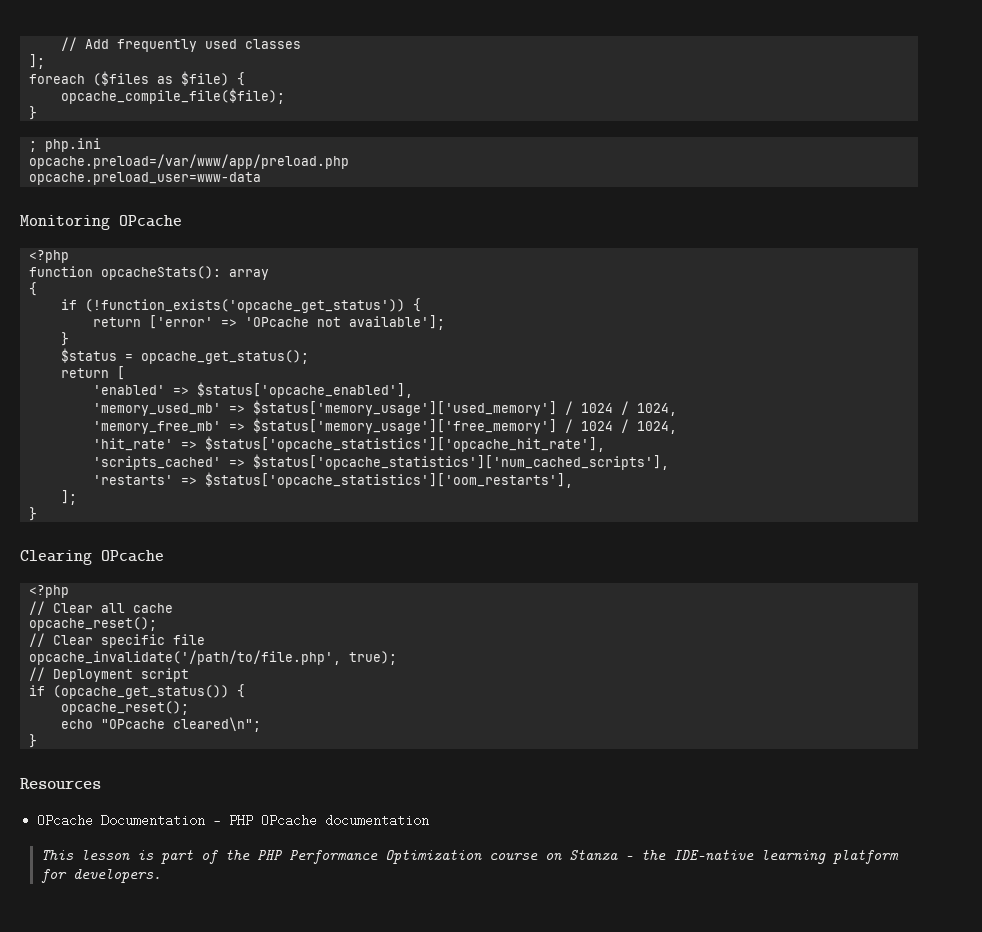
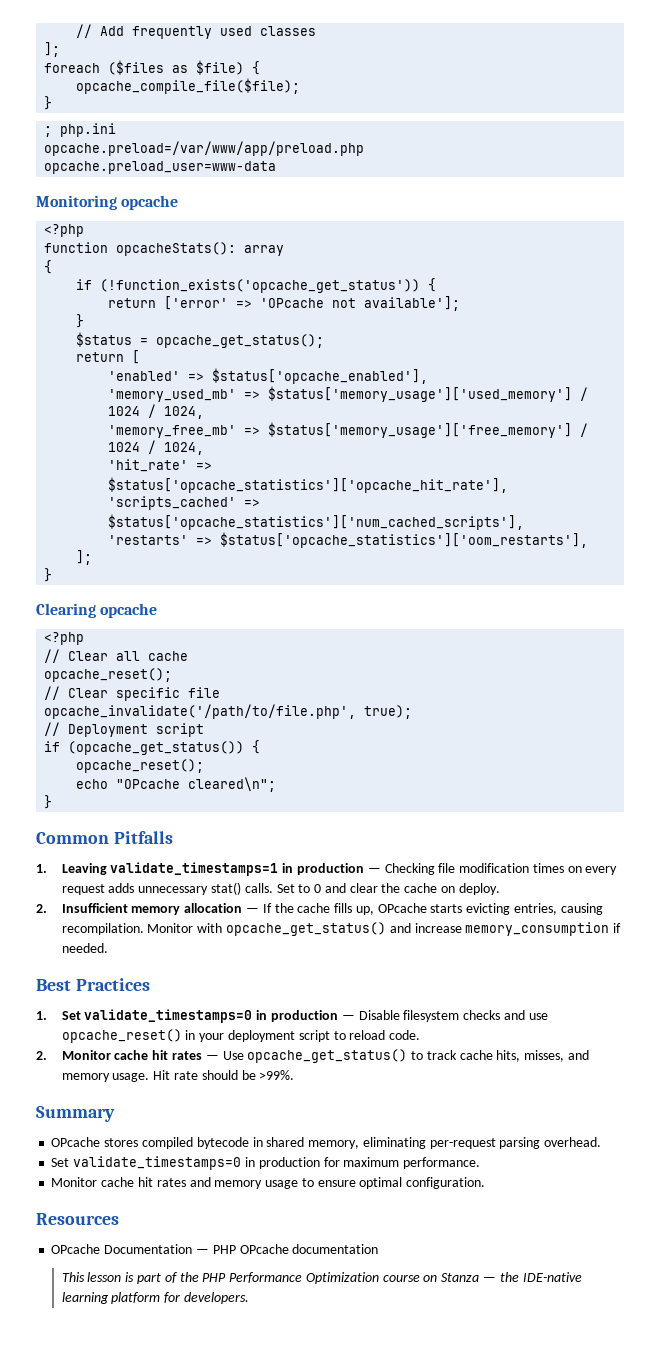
[119,215,182,227] OPcache -> [121,195,179,210] opcache
[101,550,164,562] OPcache -> [100,603,158,618] opcache
(38, 741) none -> [36,831,173,844] [36,862,618,876] [61,882,500,895] [36,903,603,915] [61,922,622,936] [61,943,108,953] [36,978,150,991] [36,1009,548,1023] [61,1029,421,1043] [36,1049,589,1063] [61,1070,295,1082] [36,1106,115,1122] [51,1137,602,1149] [51,1156,481,1170] [51,1177,486,1189] // Common Pitfalls // 1. Leaving validate_timestamps=1 in production — Checking file modification times on every request adds unnecessary stat() calls. Set to 0 and clear the cache on deploy. // 2. Insufficient memory allocation — If the cache fills up, OPcache starts evicting entries, causing recompilation. Monitor with opcache_get_status() and increase memory_consumption if needed. // Best Practices // 1. Set validate_timestamps=0 in production — Disable filesystem checks and use opcache_reset() in your deployment script to reload code. // 2. Monitor cache hit rates — Use opcache_get_status() to track cache hits, misses, and memory usage. Hit rate should be >99%. // Summary // OPcache stores compiled bytecode in shared memory, eliminating per-request parsing overhead. // Set validate_timestamps=0 in production for maximum performance. // Monitor cache hit rates and memory usage to ensure optimal configuration.

